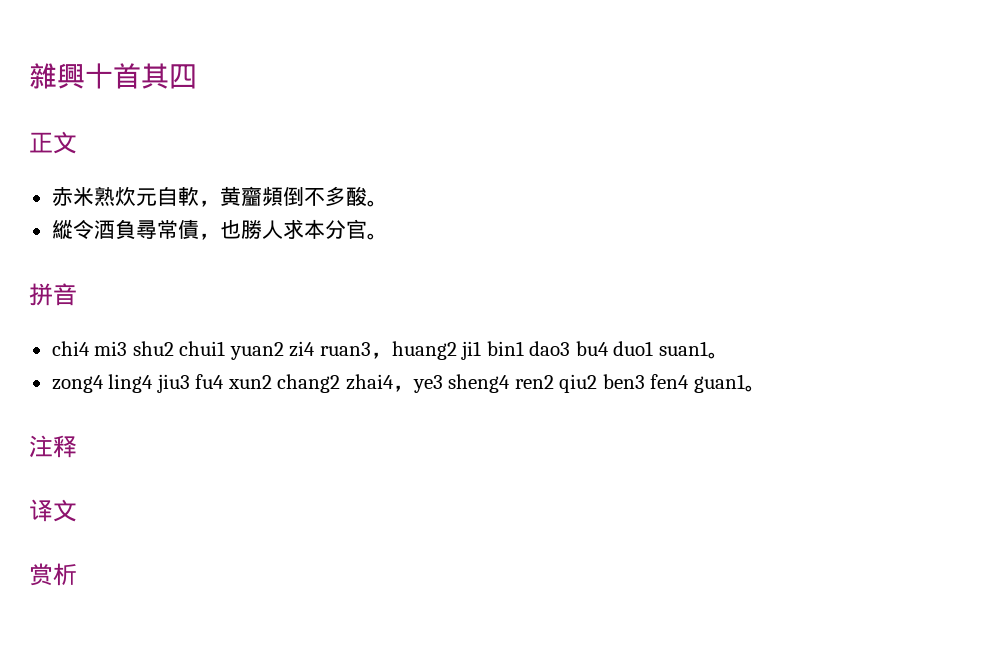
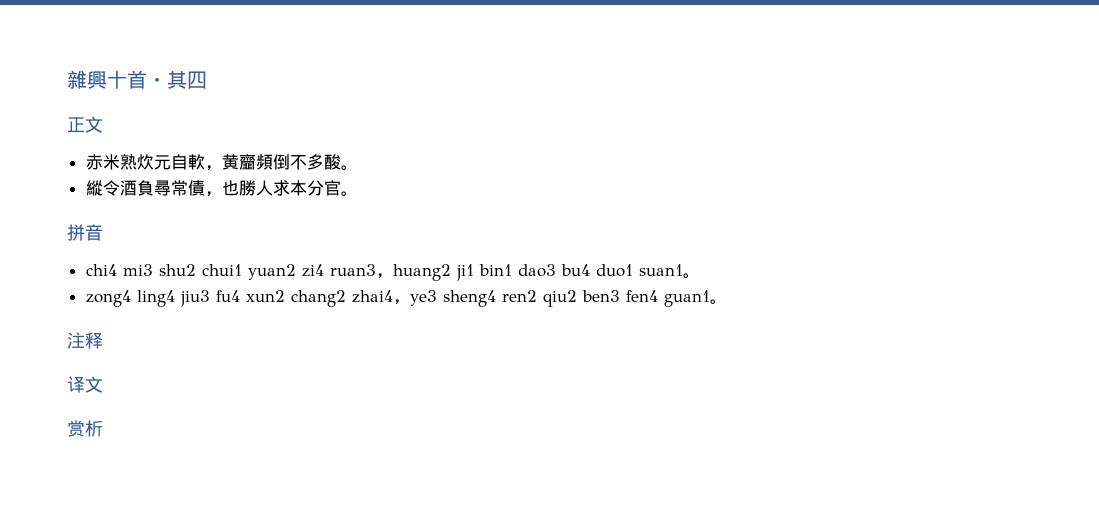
(141, 76) none -> [147,77,167,87] ・

